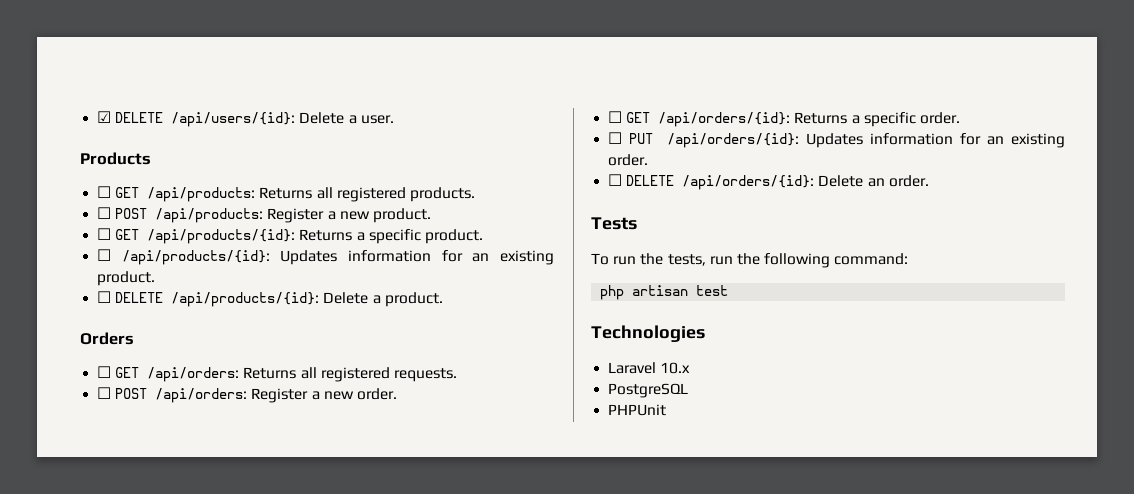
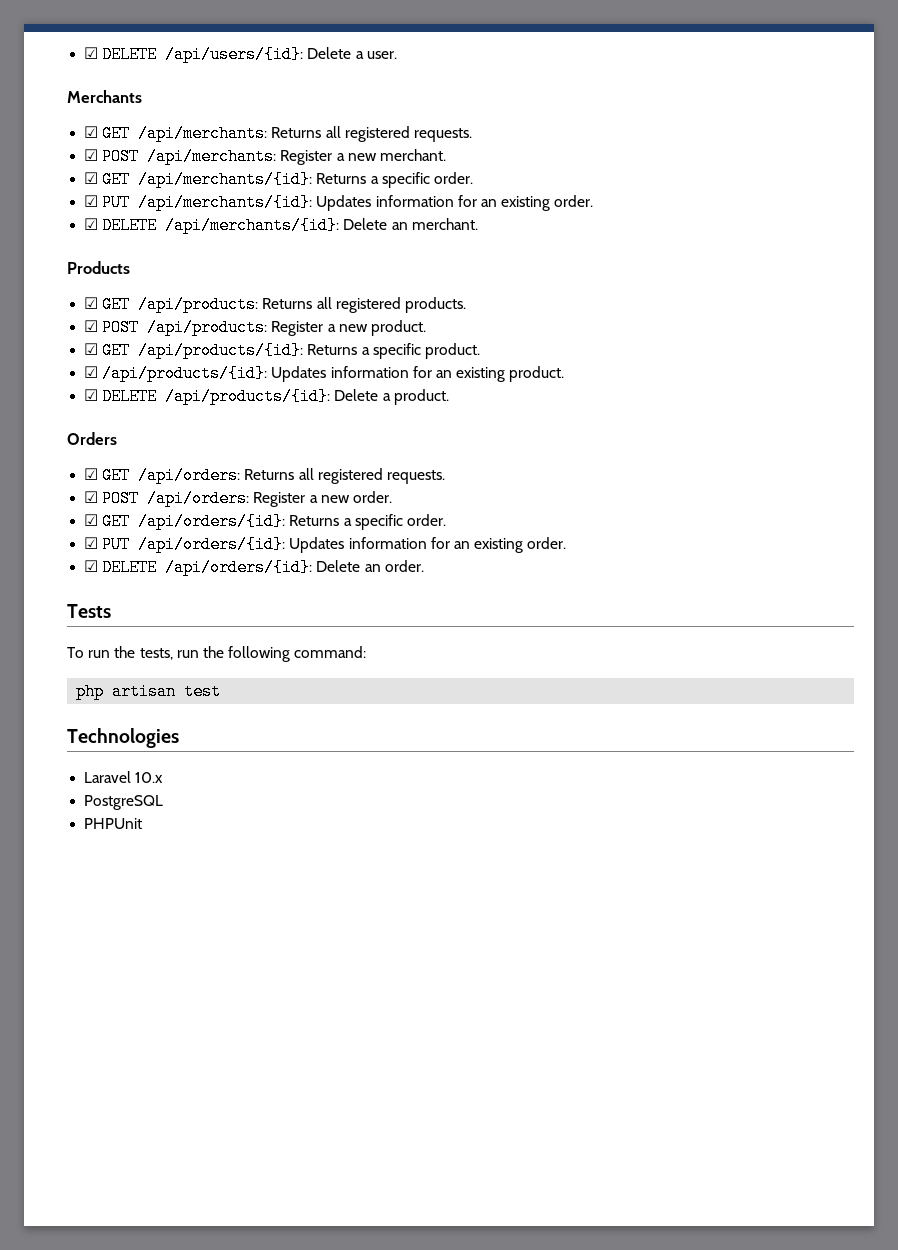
(394, 119) none -> [67,90,142,103] [84,125,472,142] [84,148,446,165] [84,171,473,188] [84,194,594,211] [84,217,478,234] // Merchants // ☑ GET /api/merchants: Returns all registered requests. // ☑ POST /api/merchants: Register a new merchant. // ☑ GET /api/merchants/{id}: Returns a specific order. // ☑ PUT /api/merchants/{id}: Updates information for an existing order. // ☑ DELETE /api/merchants/{id}: Delete an merchant.
[97,186,112,198] ☐ -> [84,297,99,309] ☑
[97,207,112,219] ☐ -> [84,320,99,332] ☑
[97,228,112,240] ☐ -> [84,343,99,355] ☑
[97,249,112,261] ☐ -> [84,366,99,378] ☑
[97,291,112,303] ☐ -> [84,389,99,401] ☑
[97,366,112,378] ☐ -> [84,468,99,480] ☑
[97,387,112,399] ☐ -> [84,491,99,503] ☑
[608,111,623,123] ☐ -> [84,514,99,526] ☑
[608,132,623,144] ☐ -> [84,537,99,549] ☑
[608,174,623,186] ☐ -> [84,560,99,572] ☑

